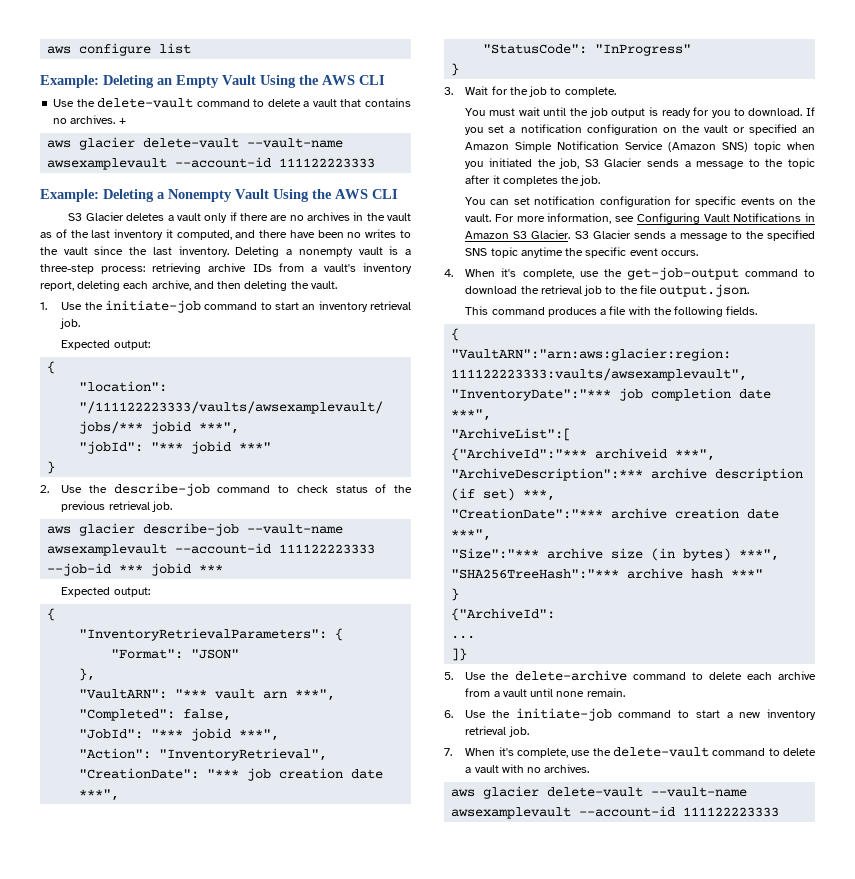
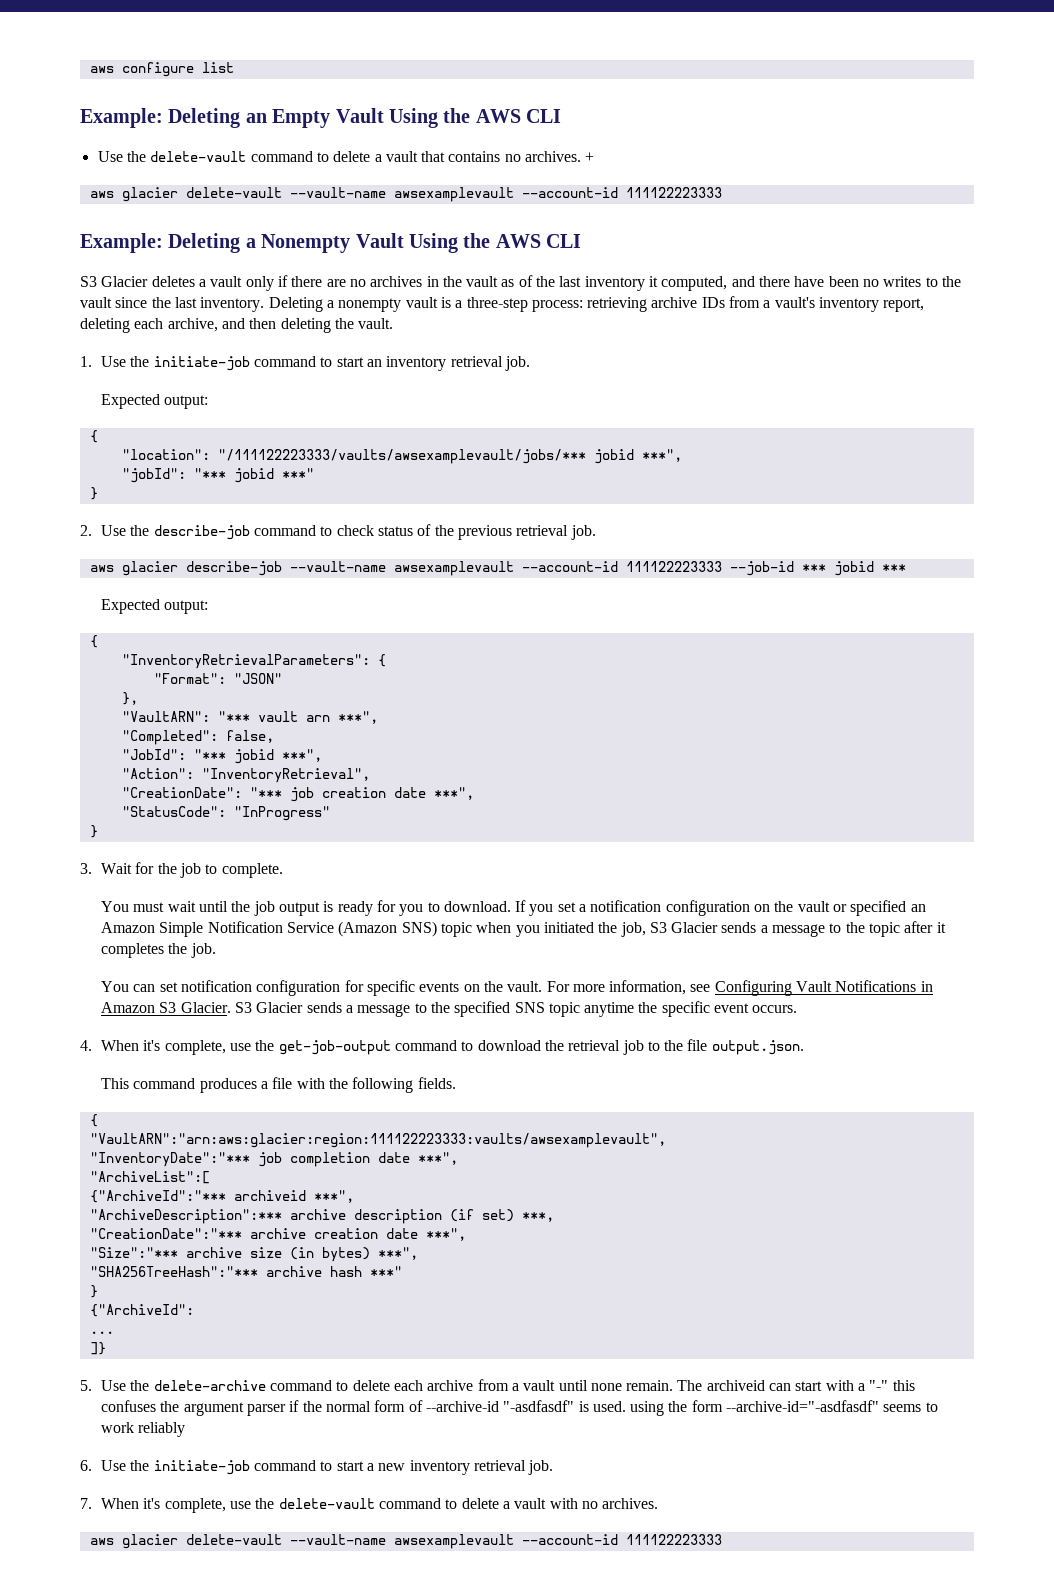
(625, 692) none -> [677,1380,915,1391] [100,1400,938,1416] [100,1422,186,1437] The archiveid can start with a "-" this confuses the argument parser if the normal form of --archive-id "-asdfasdf" is used. using the form --archive-id="-asdfasdf" seems to work reliably

